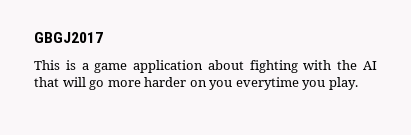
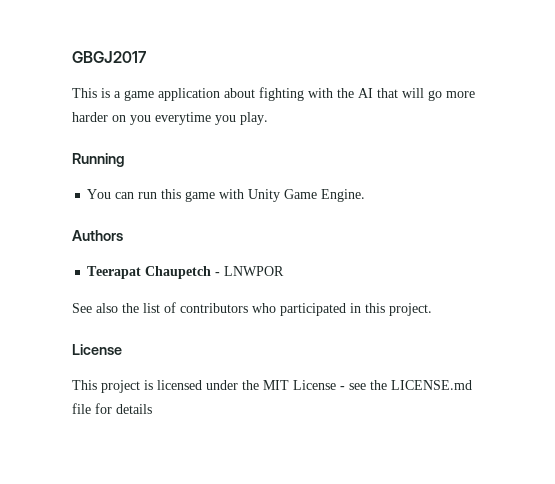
(358, 83) none -> [72,153,125,167] [87,189,366,202] [72,230,123,241] [87,266,285,279] [72,302,432,316] [72,344,122,355] [72,380,472,393] [72,403,152,414] // Running // You can run this game with Unity Game Engine. // Authors // Teerapat Chaupetch - LNWPOR // See also the list of contributors who participated in this project. // License // This project is licensed under the MIT License - see the LICENSE.md file for details

